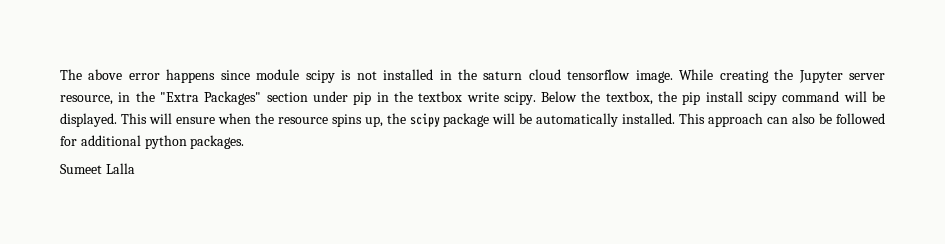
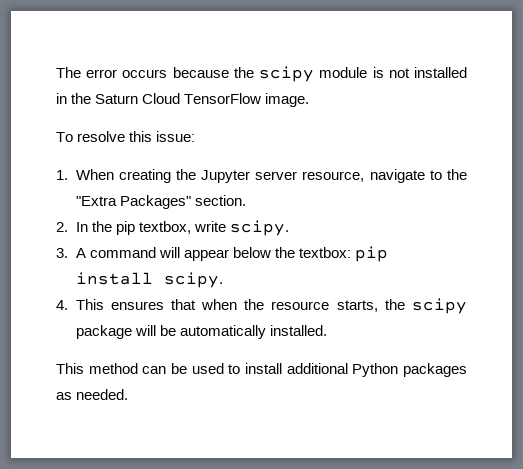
[88,69,335,83] above error happens since module scipy -> [86,66,368,82] error occurs because the scipy module
[483,69,714,83] saturn cloud tensorflow image. While -> [95,93,310,107] [56,131,196,142] [56,169,114,180] Saturn Cloud TensorFlow image. // To resolve this issue: // 1. When
[118,92,131,102] in -> [369,169,442,183] navigate to
[266,91,886,105] [60,113,215,127] section under pip in the textbox write scipy. Below the textbox, the pip install scipy command will be displayed. This will ensure -> [194,195,246,206] [56,220,289,236] [56,246,388,262] [75,272,223,288] [56,299,196,310] section. // 2. In the pip textbox, write scipy. // 3. A command will appear below the textbox: pip install scipy. // 4. This ensures that
[331,114,383,127] spins up, -> [336,300,378,312] starts,
[679,113,886,127] [60,135,245,149] [60,163,135,174] This approach can also be followed for additional python packages. // Sumeet Lalla -> [56,363,467,377] [56,389,129,400] // This method can be used to install additional Python packages as needed.

